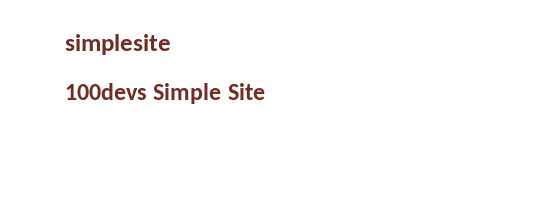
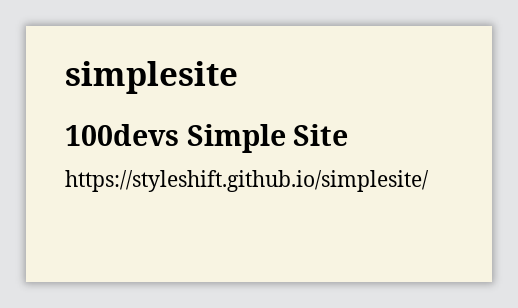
(265, 91) none -> [65,170,429,192] // https://styleshift.github.io/simplesite/

